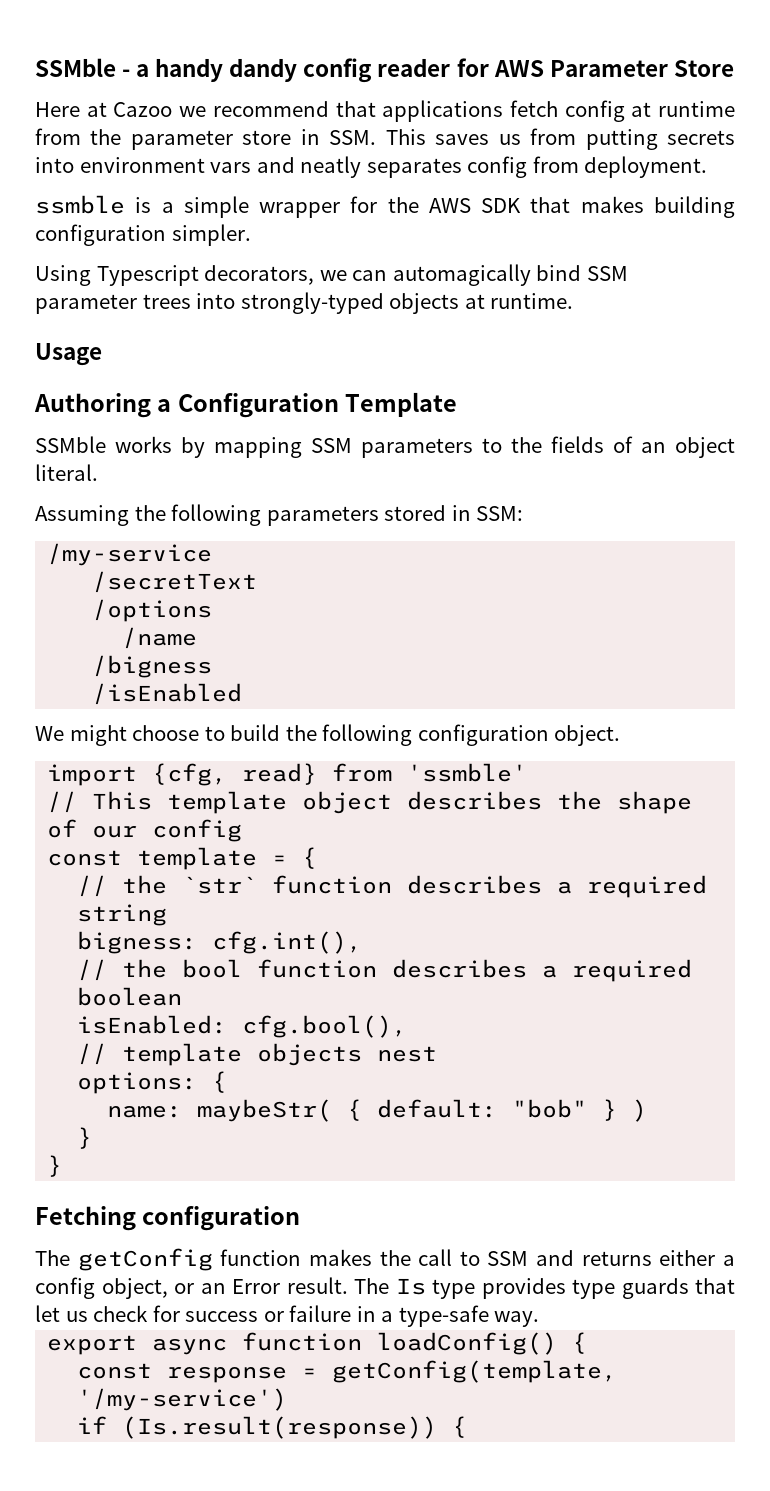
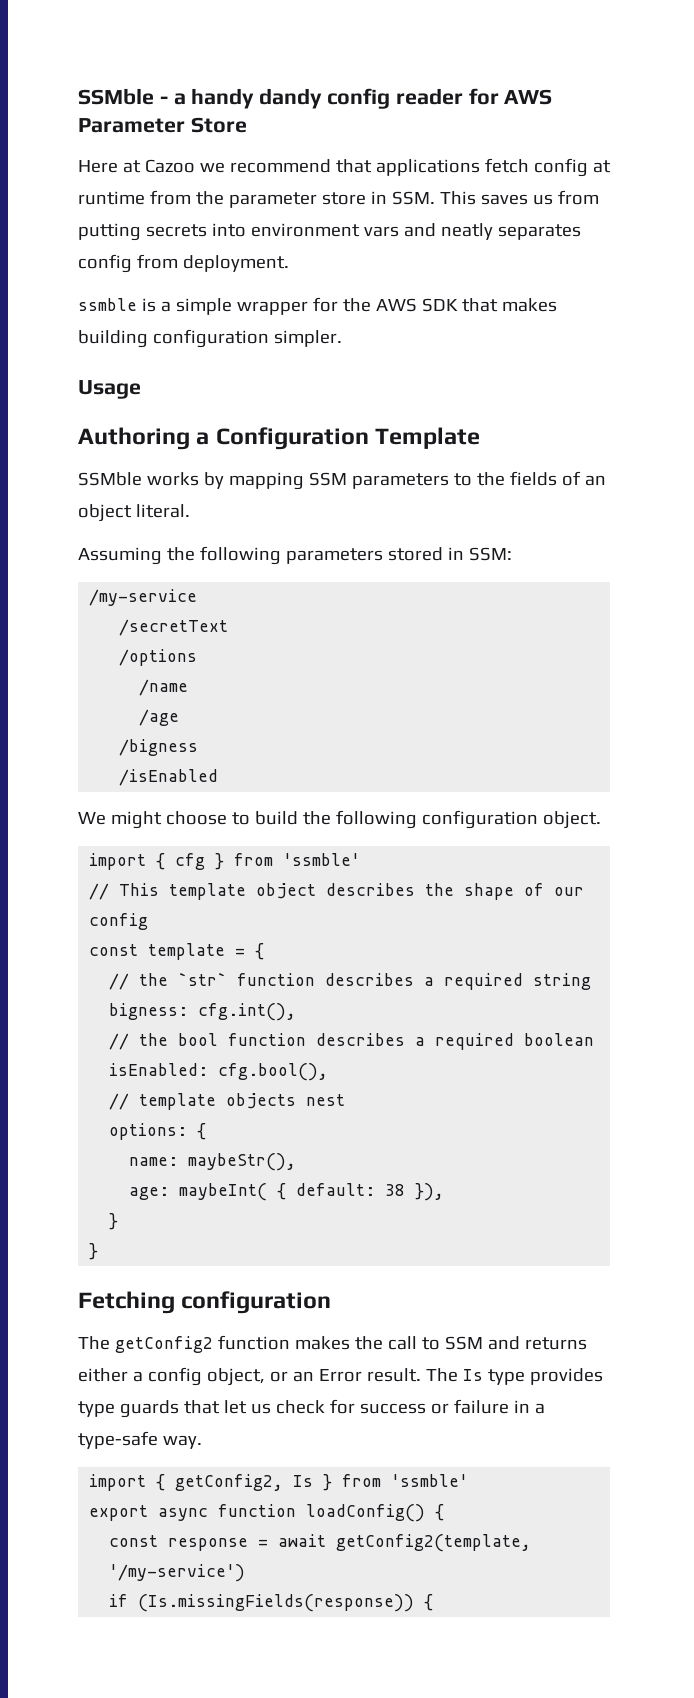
[35,264,628,286] [35,292,574,314] // Using Typescript decorators, we can automagically bind SSM parameter trees into strongly-typed objects at runtime. -> (342, 338) none
(198, 638) none -> [139,709,180,726] // /age
[152,763,318,786] {cfg, read} -> [156,853,225,870] { cfg }
[197,1099,648,1122] maybeStr( { default: "bob" } ) -> [188,1153,297,1171] [129,1183,445,1201] maybeStr(), // age: maybeInt( { default: 38 }),
[77,1248,213,1271] getConfig -> [114,1336,213,1353] getConfig2
(540, 1319) none -> [89,1474,469,1491] // import { getConfig2, Is } from 'ssmble'
[332,1360,618,1383] getConfig(template, -> [278,1534,532,1552] await getConfig2(template,
[122,1416,438,1439] (Is.result(response)) -> [138,1594,415,1612] (Is.missingFields(response))

